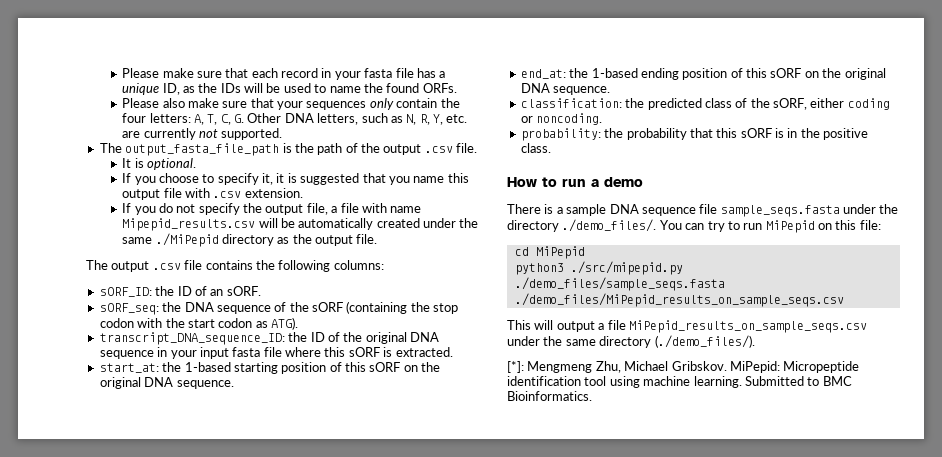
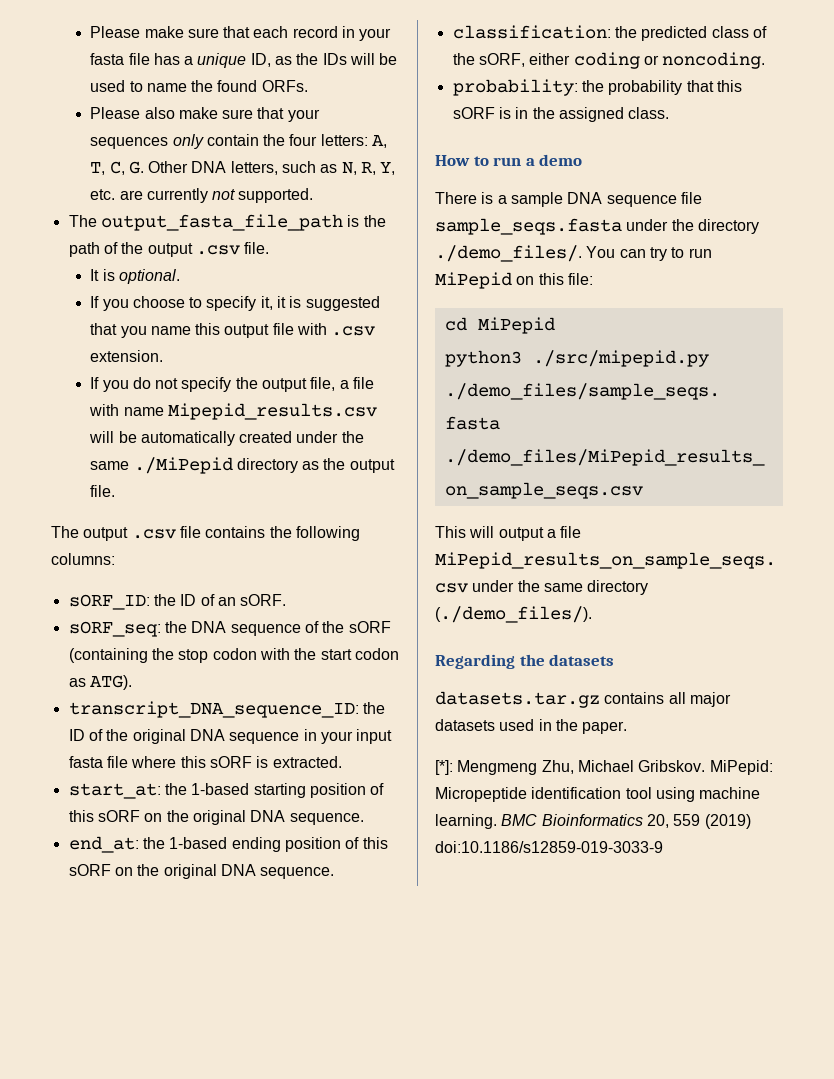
[823,128,869,140] positive -> [558,107,624,122] assigned
(755, 341) none -> [435,654,615,669] [435,691,731,708] [435,719,628,734] // Regarding the datasets // datasets.tar.gz contains all major datasets used in the paper.
[744,376,852,386] [507,391,592,401] Submitted to BMC Bioinformatics. -> [501,814,751,829] [435,841,663,853] BMC Bioinformatics 20, 559 (2019) doi:10.1186/s12859-019-3033-9

